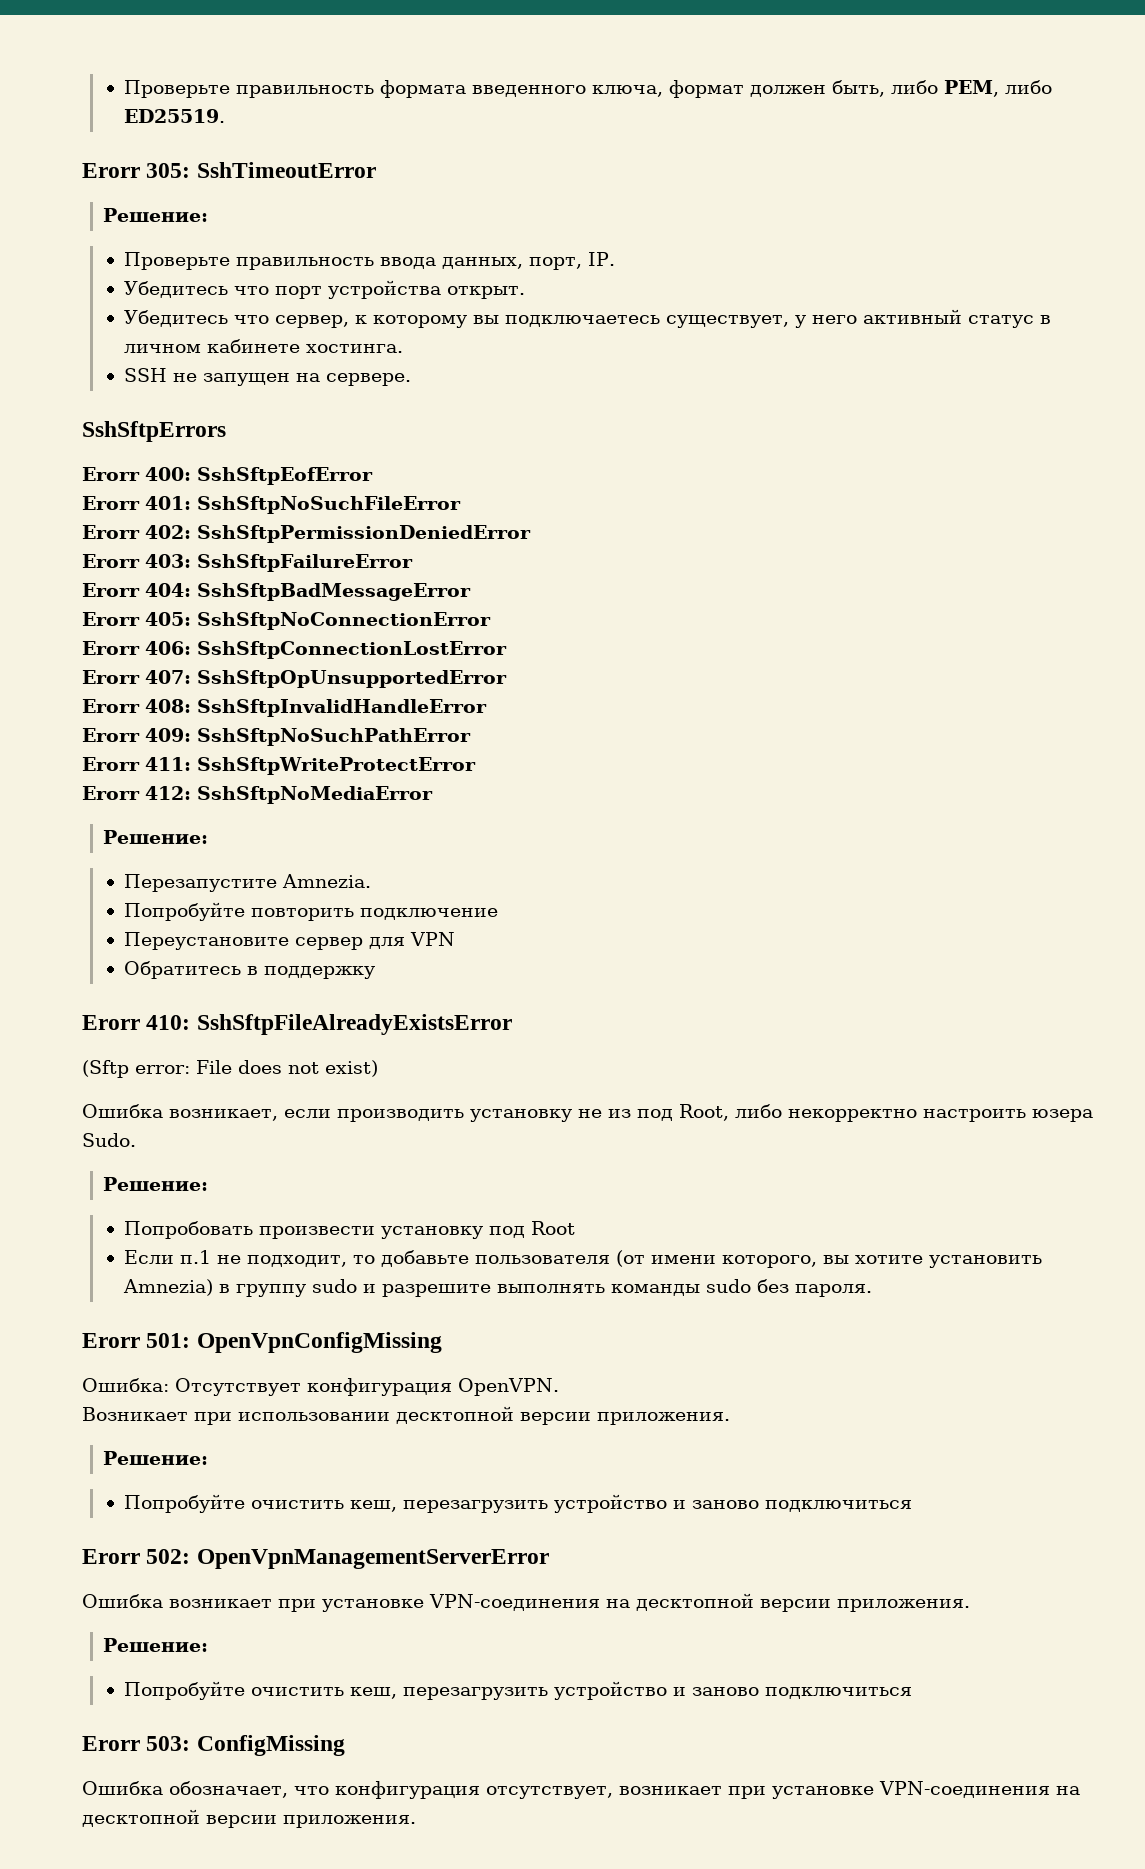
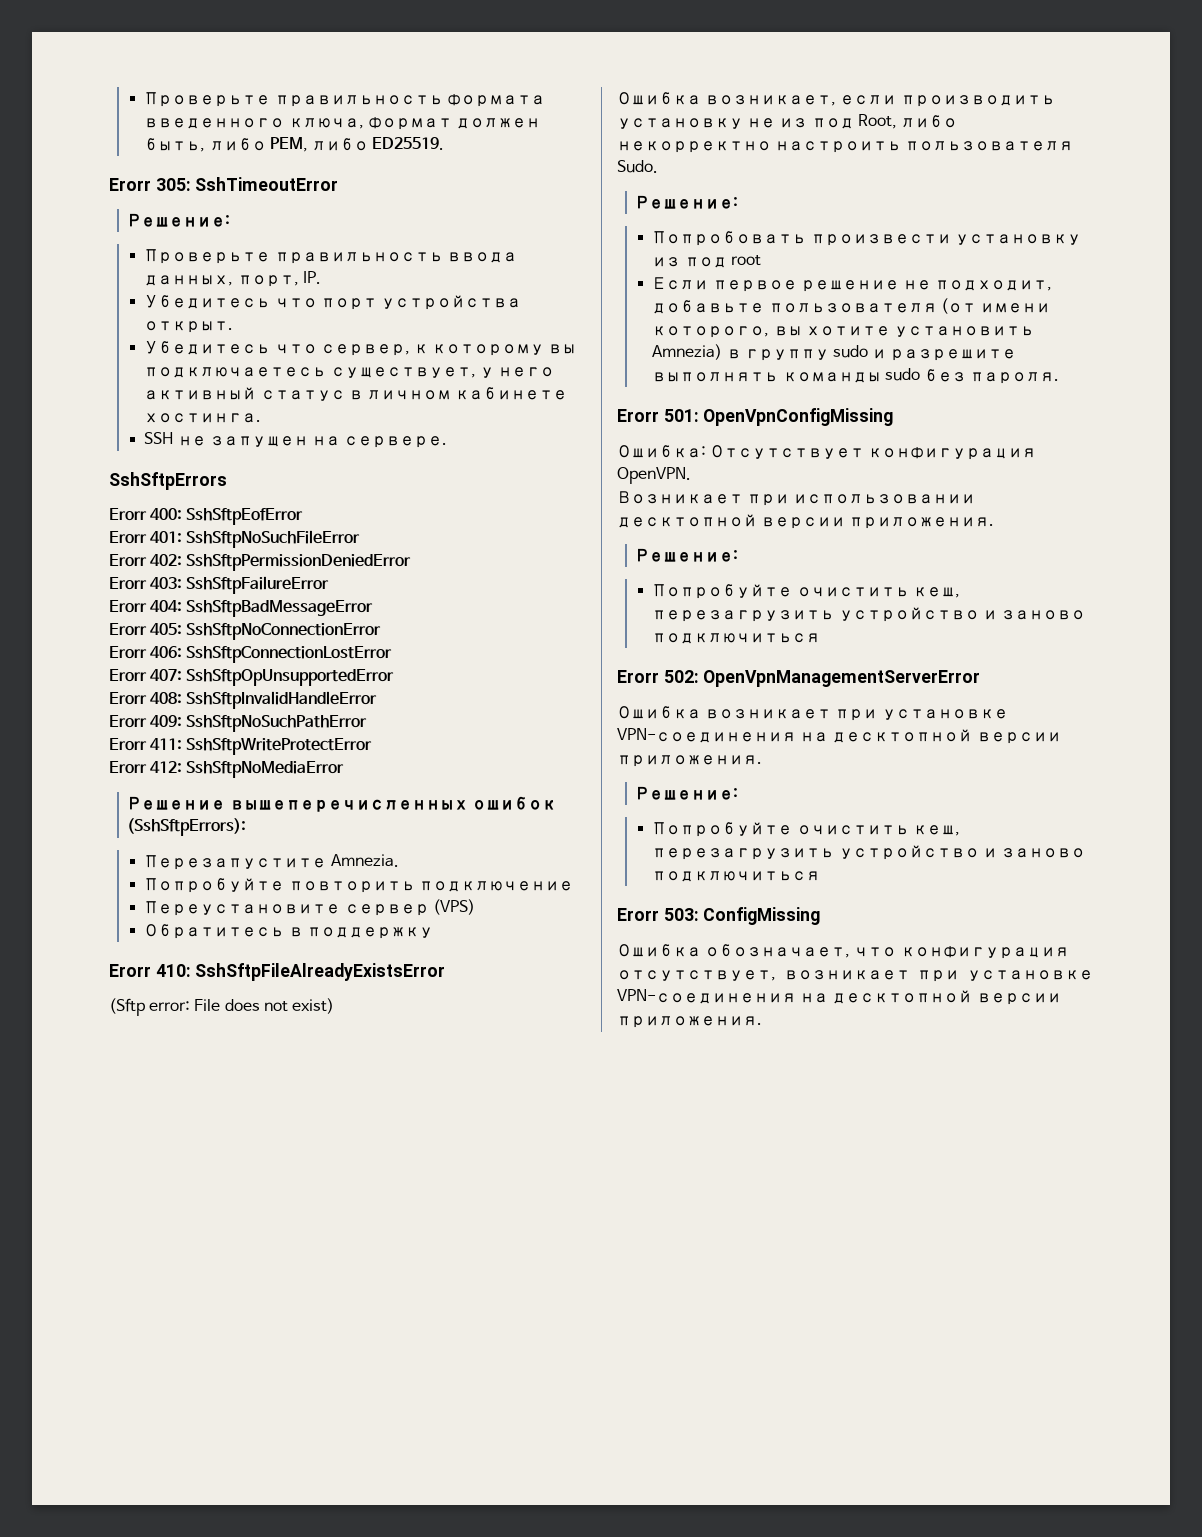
[103,830,209,844] Решение: -> [127,796,556,812] [127,818,247,836] Решение вышеперечисленных ошибок (SshSftpErrors):
[369,932,456,949] для VPN -> [432,899,475,915] (VPS)
[1032,1109,1093,1122] юзера -> [905,141,1074,151] пользователя
[489,1221,576,1238] под Root -> [652,255,761,268] из под root
[180,1250,212,1264] п.1 -> [712,280,899,292] первое решение
[353,1255,376,1264] то -> (1053, 285) none

